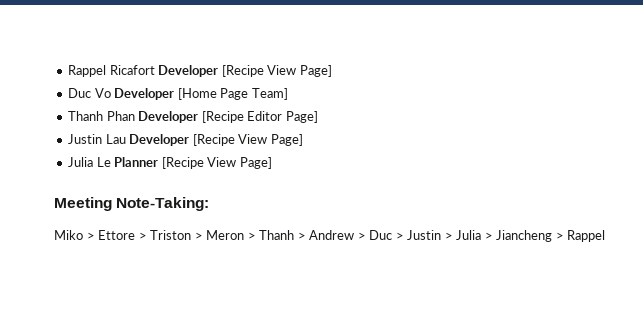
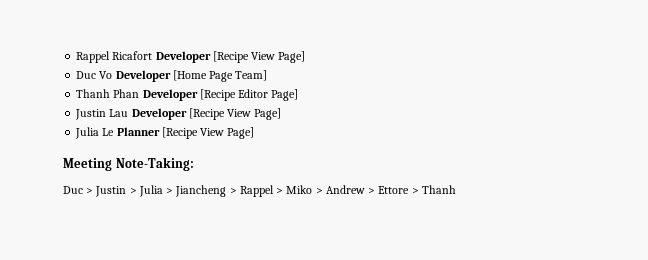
[54,230,366,240] Miko > Ettore > Triston > Meron > Thanh > Andrew > -> (194, 164) none
(606, 236) none -> [276,185,456,194] > Miko > Andrew > Ettore > Thanh

